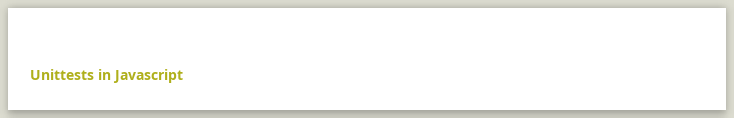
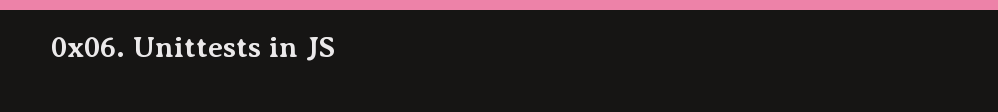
(30, 74) none -> [51,37,125,57] 0x06.
[113,69,183,83] Javascript -> [305,37,335,61] JS

